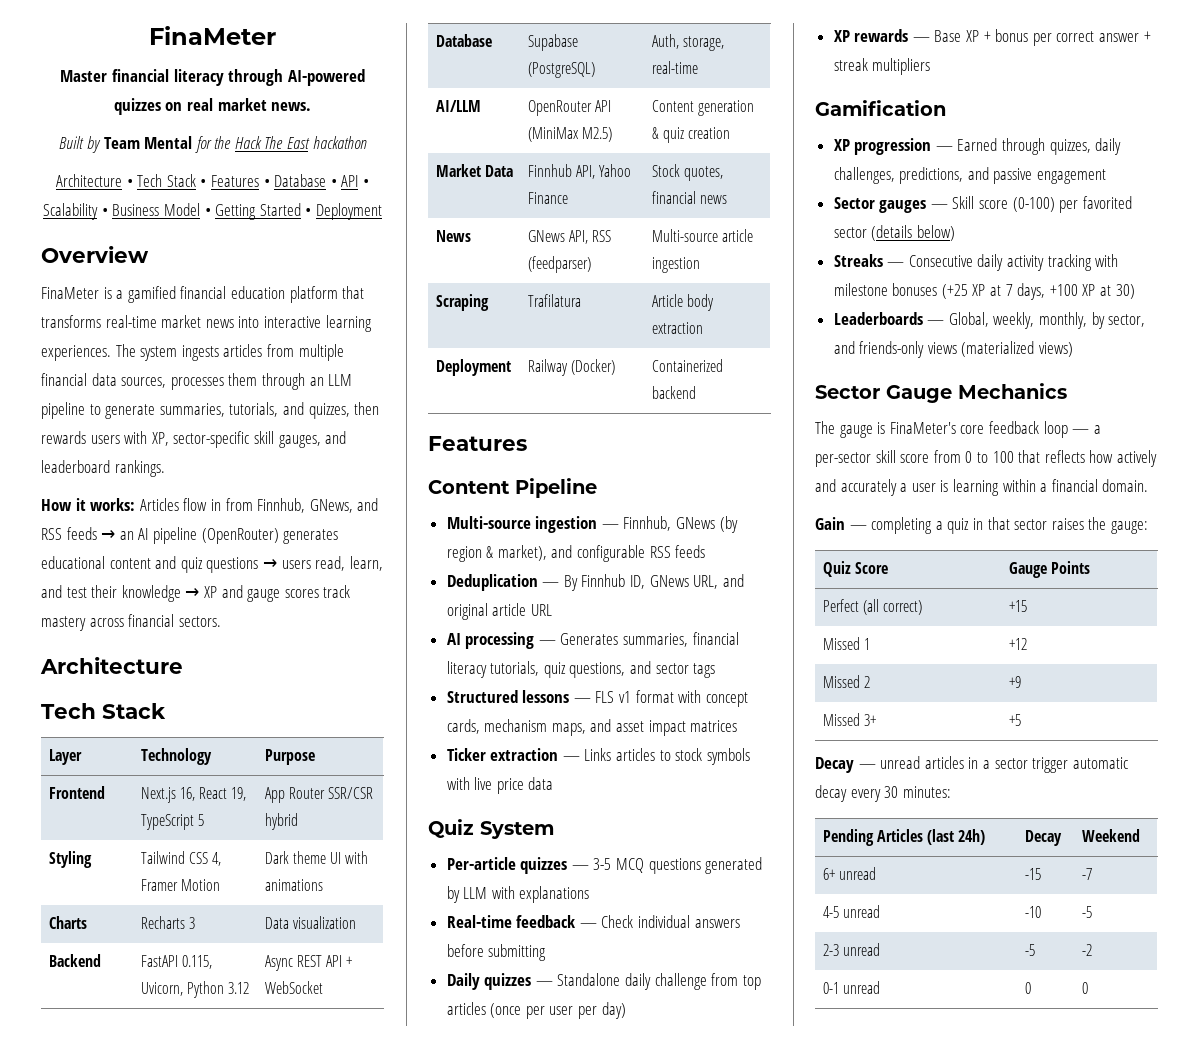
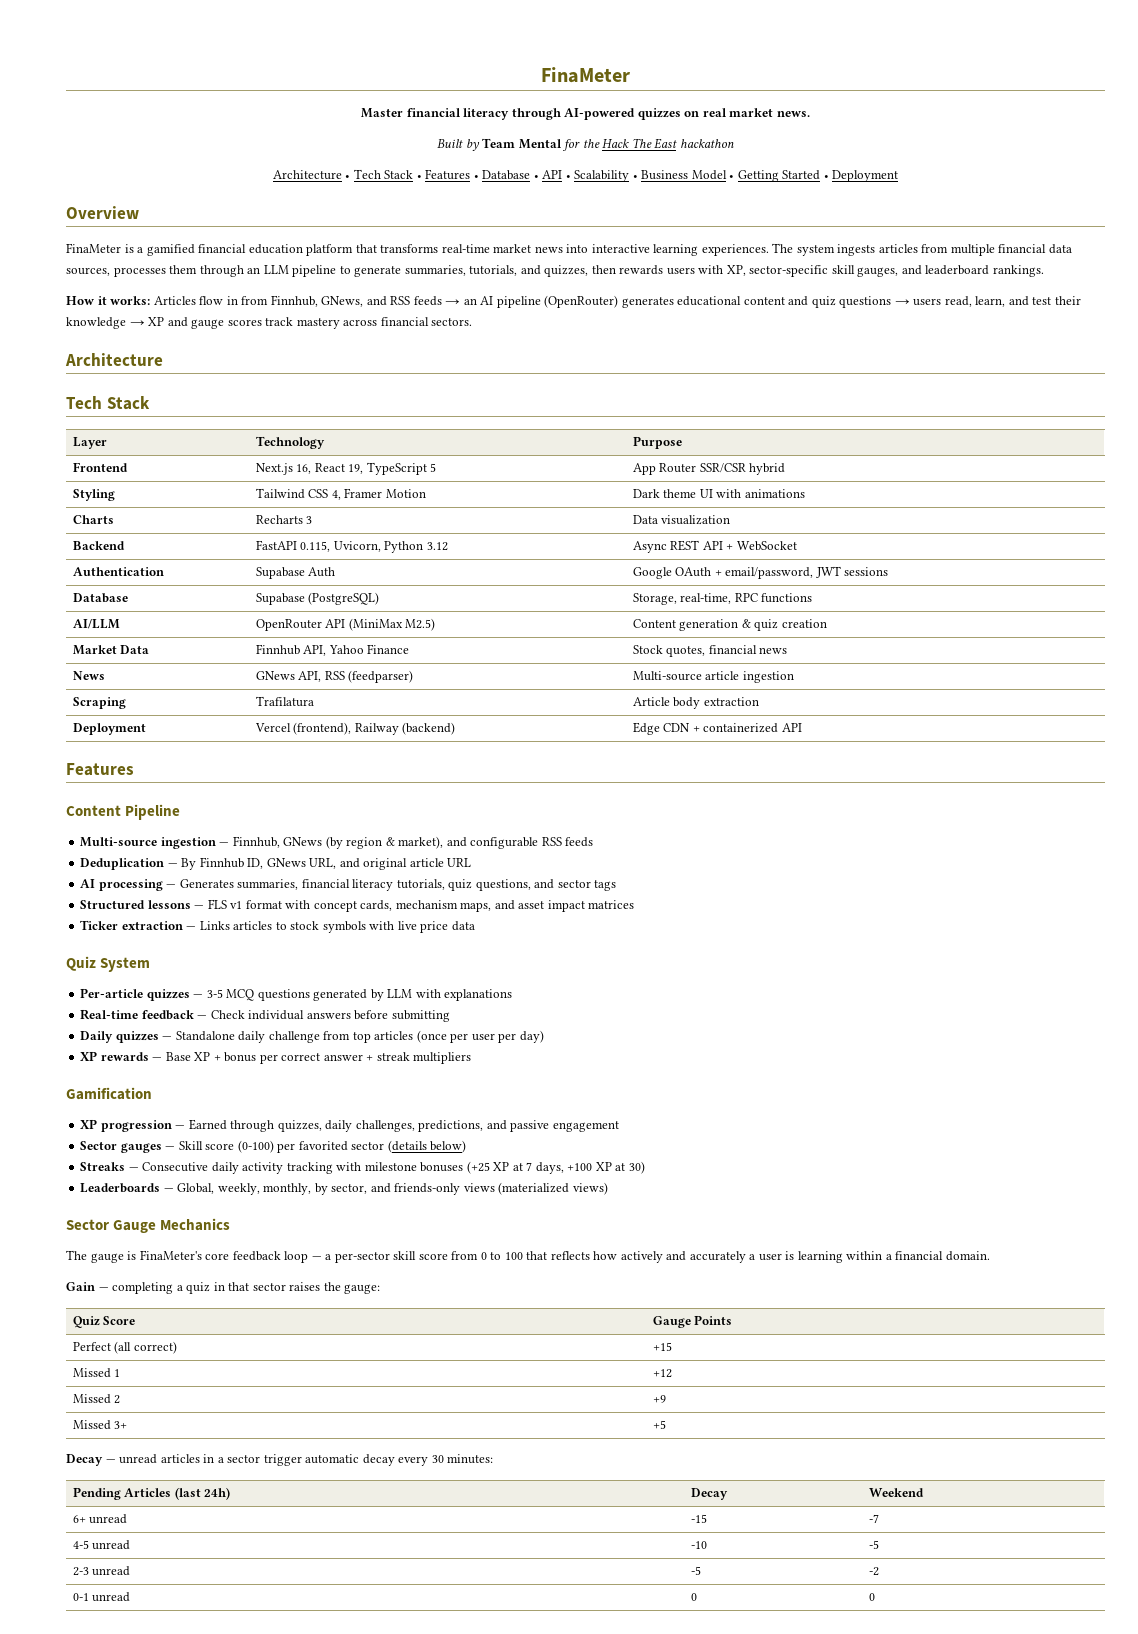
(323, 987) none -> [72,567,164,576] [255,567,336,579] [632,566,889,579] // Authentication | Supabase Auth | Google OAuth + email/password, JWT sessions
[651,34,724,51] [651,61,698,74] Auth, storage, real-time -> [632,593,813,605] Storage, real-time, RPC functions
[527,359,615,376] [651,359,723,372] [651,386,696,399] Railway (Docker) | Containerized backend -> [254,722,456,735] [632,722,802,735] Vercel (frontend), Railway (backend) | Edge CDN + containerized API

